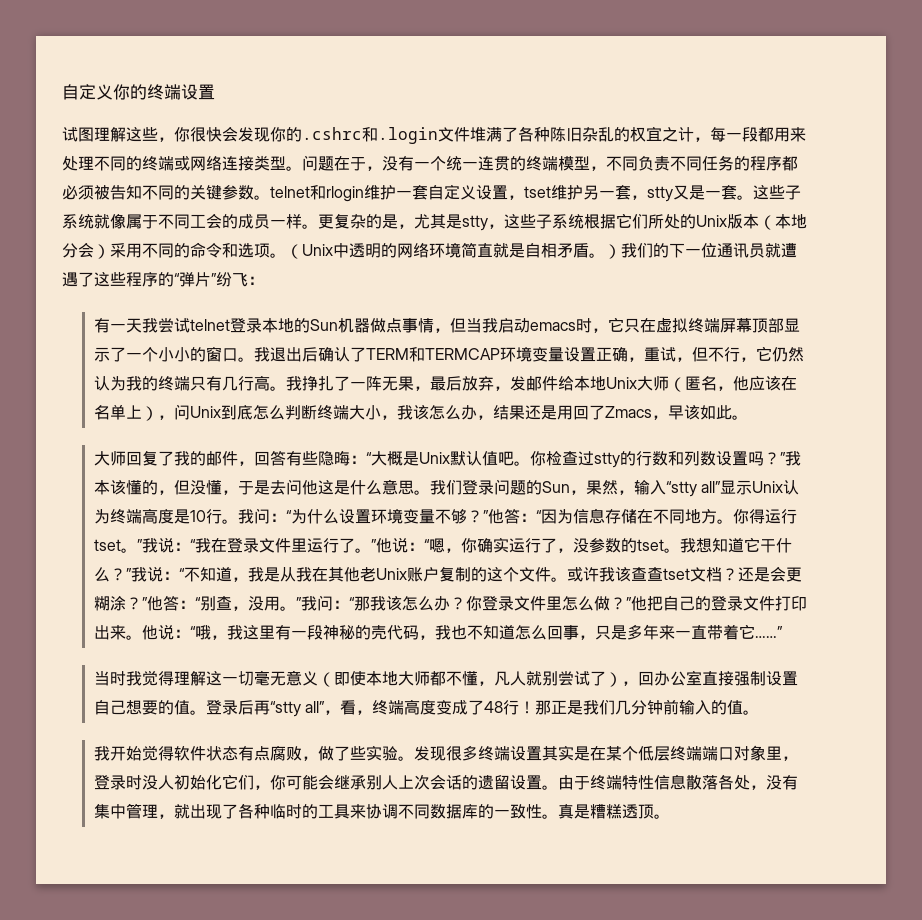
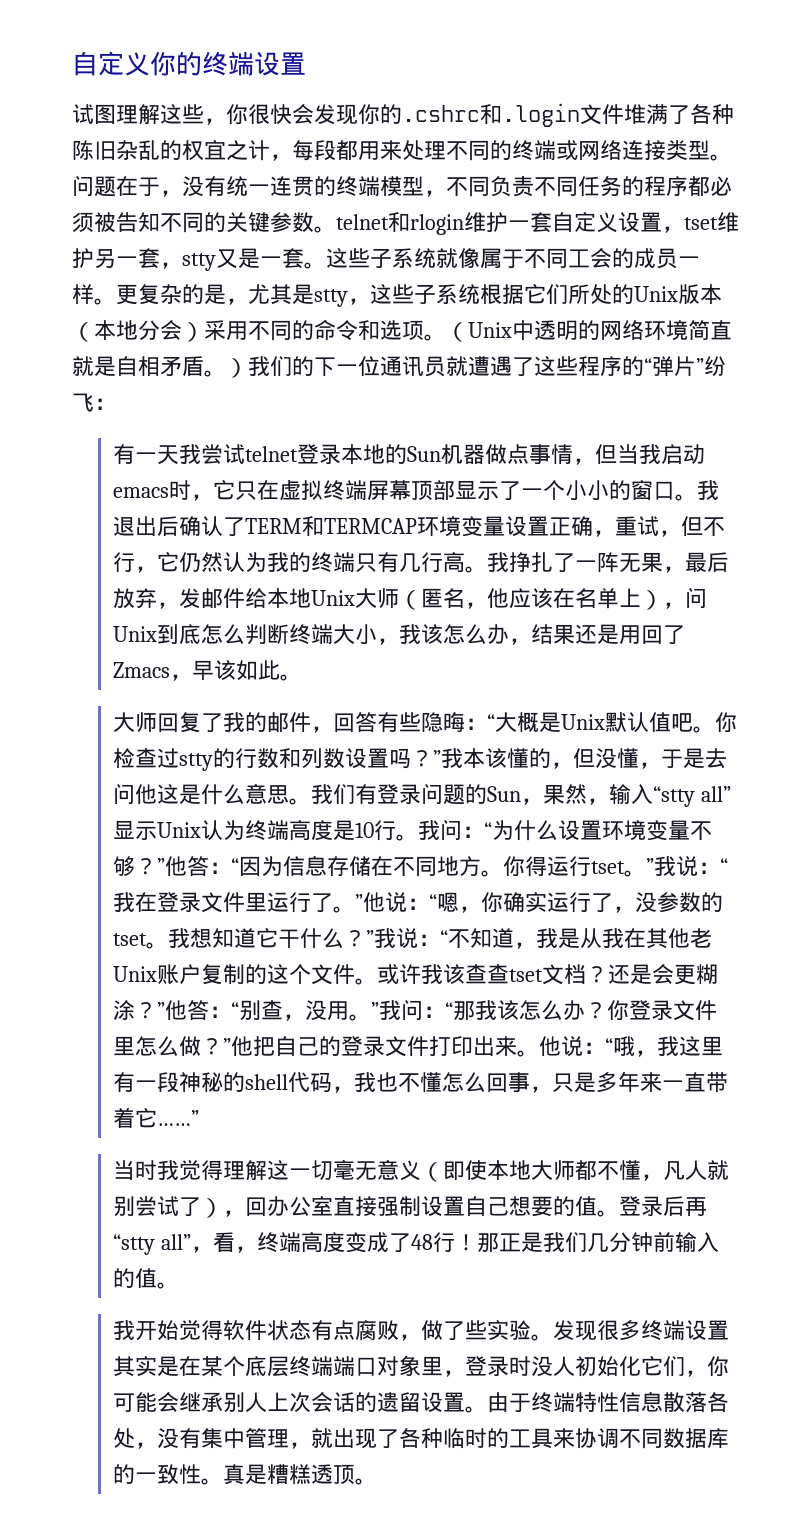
[726,133,742,140] 一 -> (314, 150) none
[414,156,446,171] 一个 -> (226, 186) none
(462, 487) none -> [355,784,378,805] 有
[370,625,387,640] 壳 -> [245,1074,289,1090] shell
[482,625,515,640] 知道 -> [420,1072,443,1092] 懂
[637,746,654,761] 低 -> [245,1356,268,1376] 底

